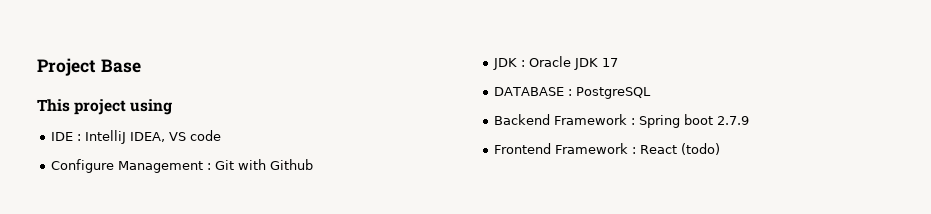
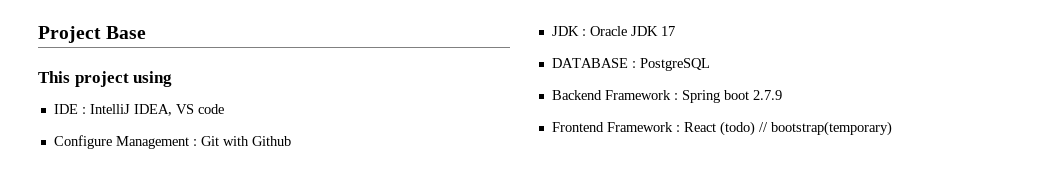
(721, 149) none -> [758,121,892,136] // bootstrap(temporary)

